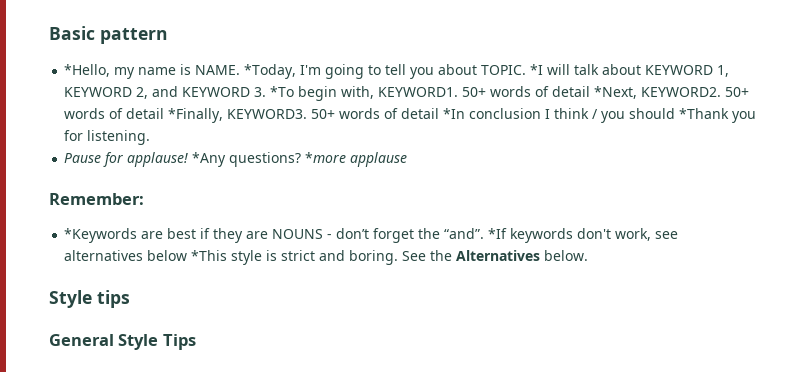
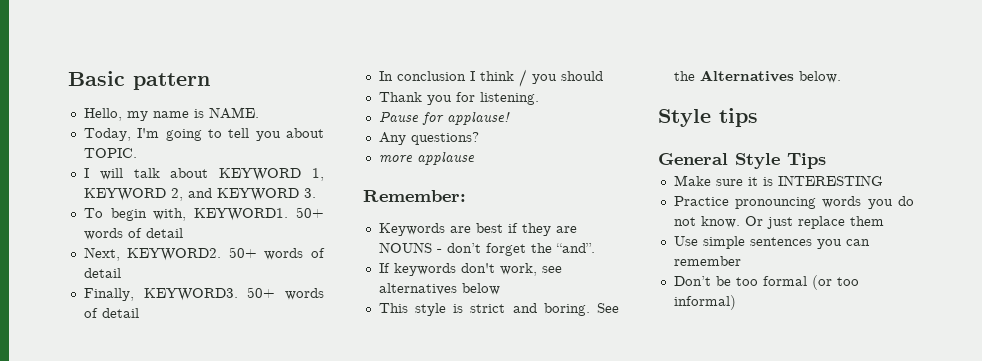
[64,64,111,77] *Hello, -> [83,108,122,121] Hello,
[244,64,297,79] *Today, -> [83,128,131,141] // Today,
[530,64,544,75] *I -> [83,168,89,178] // I
[270,86,295,97] *To -> [83,208,103,218] // To
[594,86,638,99] *Next, -> [83,247,120,261] // Next,
[168,108,224,123] *Finally, -> [83,288,134,301] // Finally,
[443,108,466,119] *In -> [378,71,393,81] // In
[679,108,730,119] *Thank -> [378,92,422,102] // Thank
[192,152,227,167] *Any -> [378,132,406,145] // Any
[305,152,347,163] *more -> [378,155,413,163] // more
[64,228,138,243] *Keywords -> [378,223,445,236] Keywords
[488,228,508,239] *If -> [378,263,390,273] // If
[191,250,228,261] *This -> [378,303,408,313] // This
(196, 342) none -> [673,175,883,186] [673,196,914,209] [673,216,884,229] [673,236,870,249] [673,256,741,266] [673,275,859,290] [673,295,736,310] // Make sure it is INTERESTING // Practice pronouncing words you do not know. Or just replace them // Use simple sentences you can remember // Don’t be too formal (or too informal)

